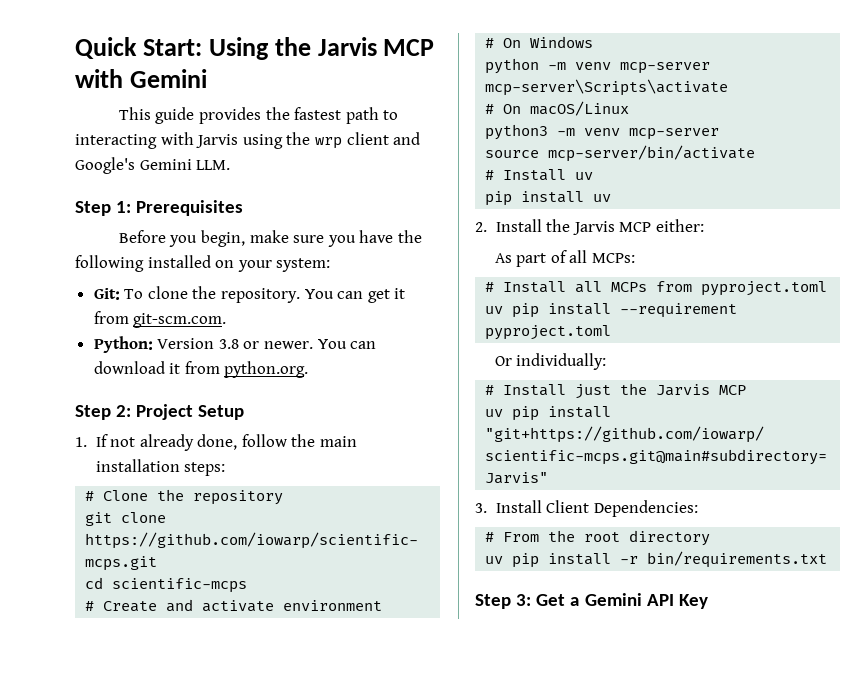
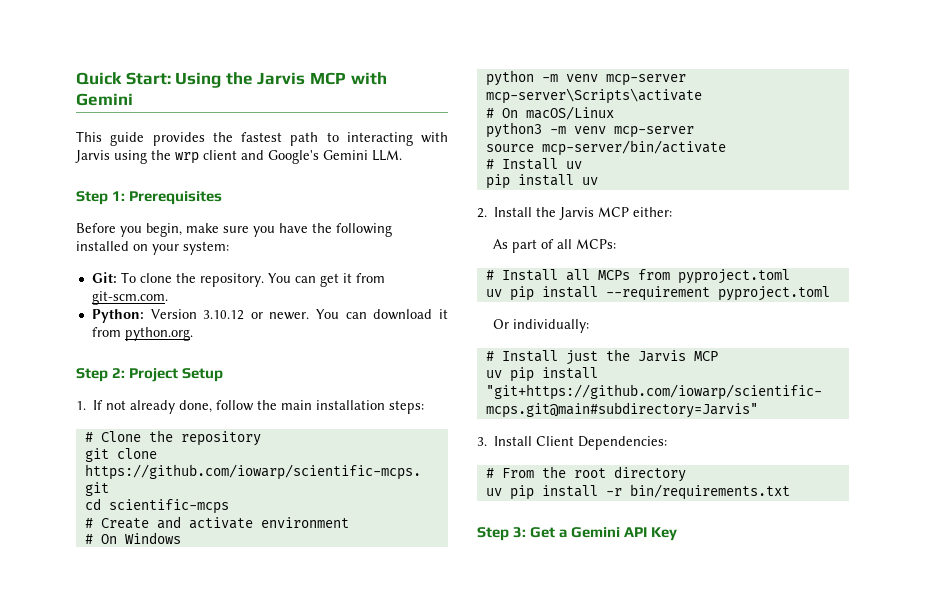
[218,339,239,349] 3.8 -> [203,310,245,320] 3.10.12

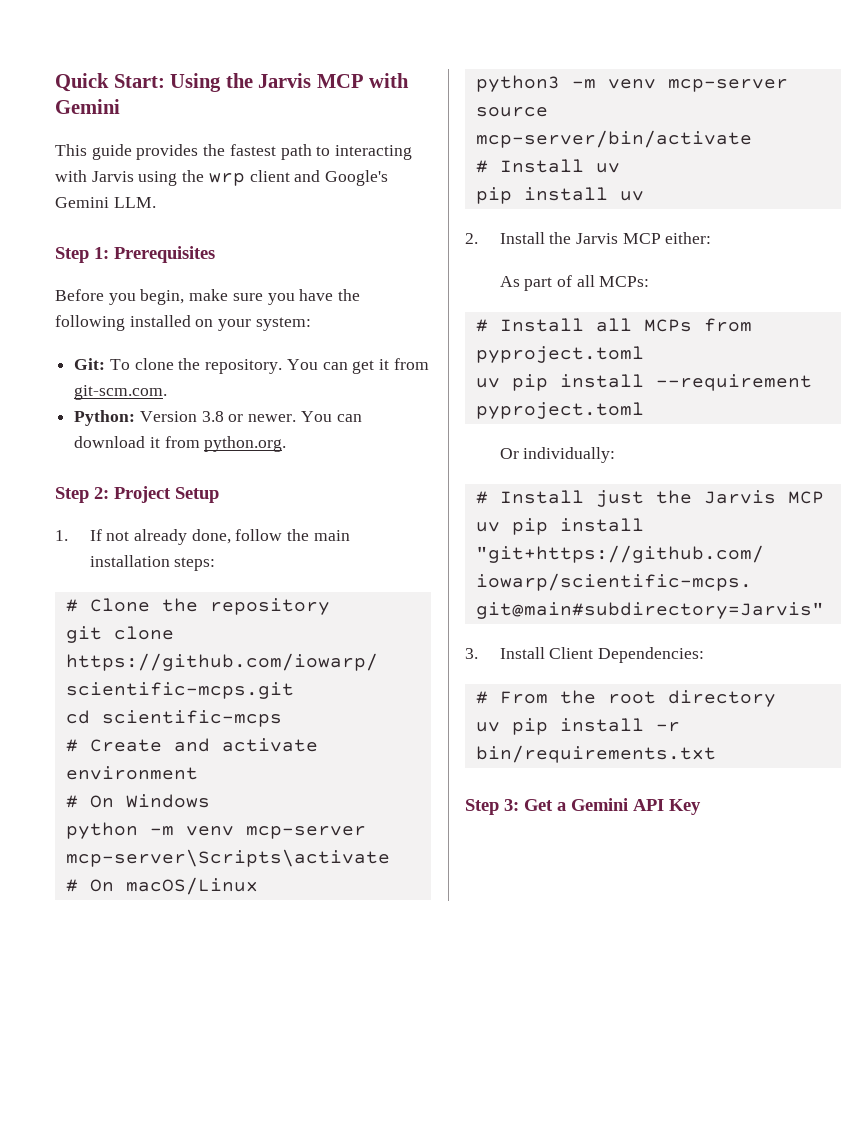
[203,310,245,320] 3.10.12 -> [201,411,224,422] 3.8

